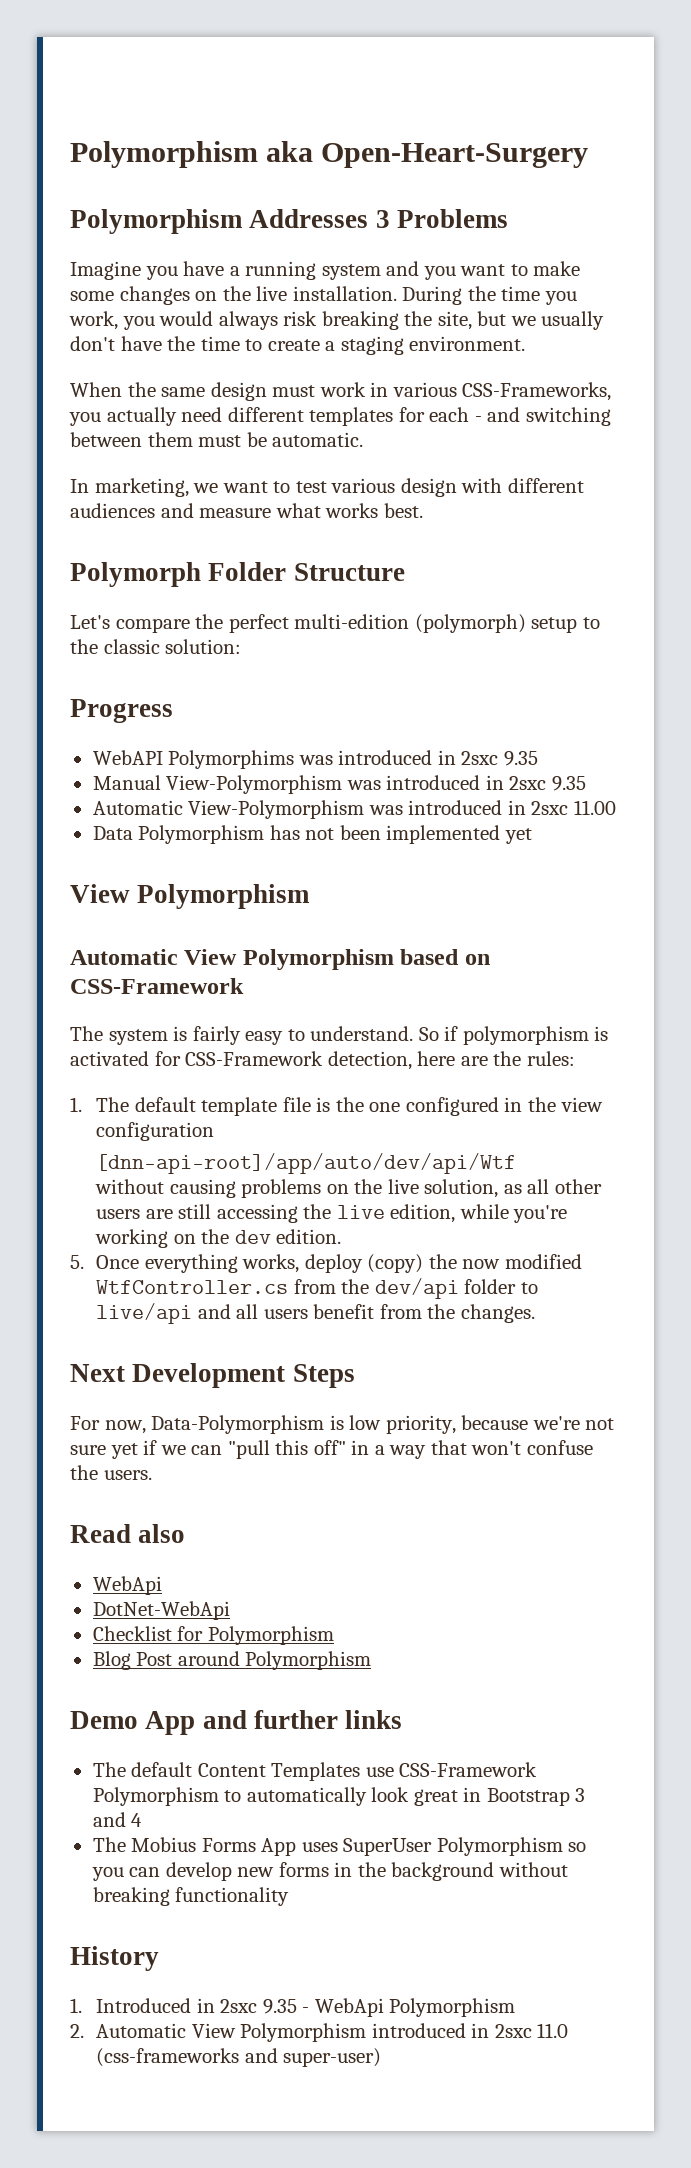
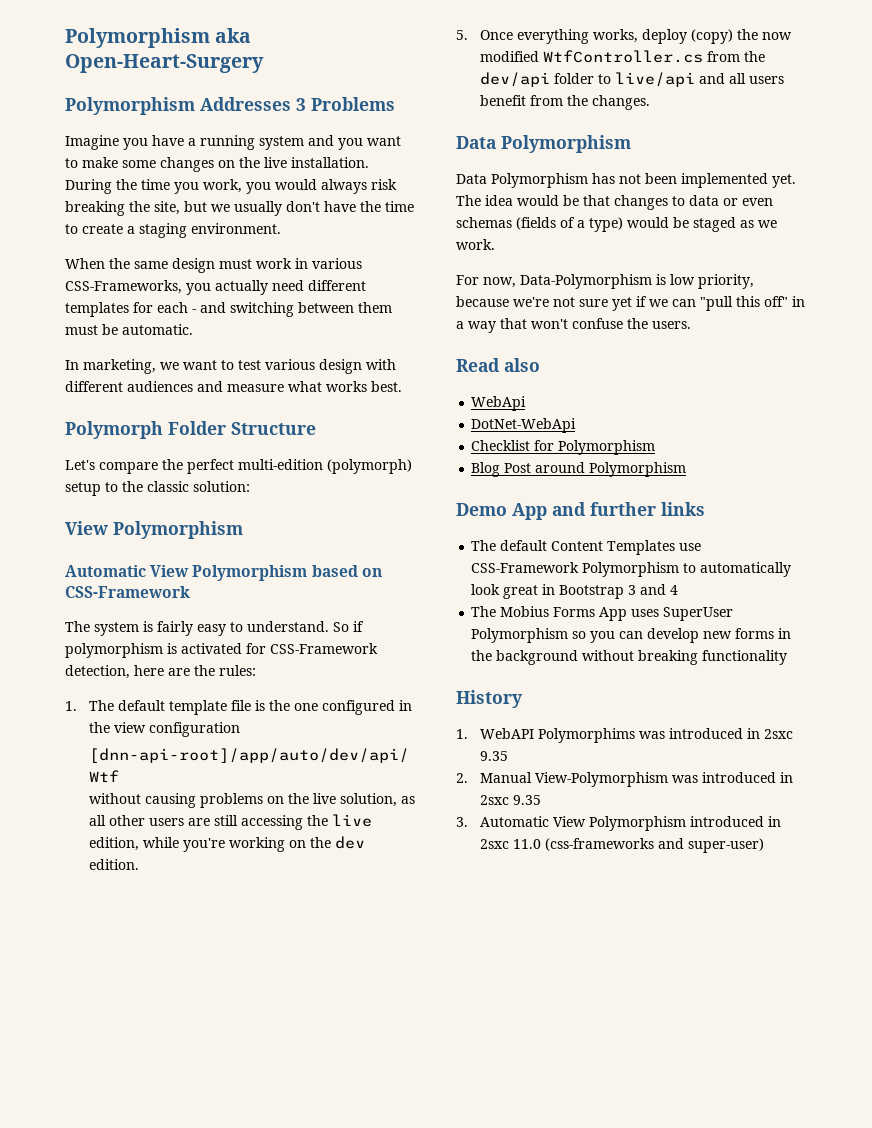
[70,699,173,723] [92,750,538,769] [92,775,586,794] [92,800,616,819] [92,825,532,844] // Progress // WebAPI Polymorphims was introduced in 2sxc 9.35 // Manual View-Polymorphism was introduced in 2sxc 9.35 // Automatic View-Polymorphism was introduced in 2sxc 11.00 // Data Polymorphism has not been implemented yet -> (250, 486) none
[70,1363,355,1388] Next Development Steps -> [456,135,631,153] [456,173,796,188] [456,195,773,210] [456,217,777,232] [456,239,495,250] Data Polymorphism // Data Polymorphism has not been implemented yet. The idea would be that changes to data or even schemas (fields of a type) would be staged as we work.
[96,1998,516,2017] [70,2024,84,2038] Introduced in 2sxc 9.35 - WebApi Polymorphism // 2. -> [479,728,793,743] [479,751,508,761] [456,772,793,787] [479,795,541,805] [456,817,468,827] WebAPI Polymorphims was introduced in 2sxc 9.35 // 2. Manual View-Polymorphism was introduced in 2sxc 9.35 // 3.

